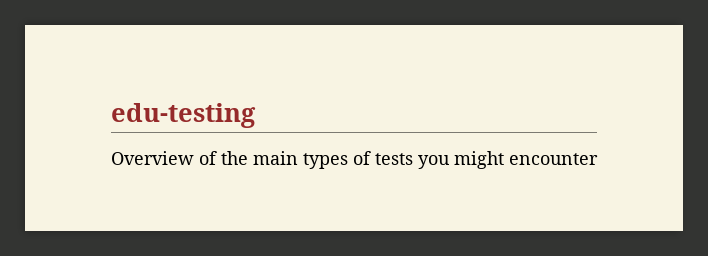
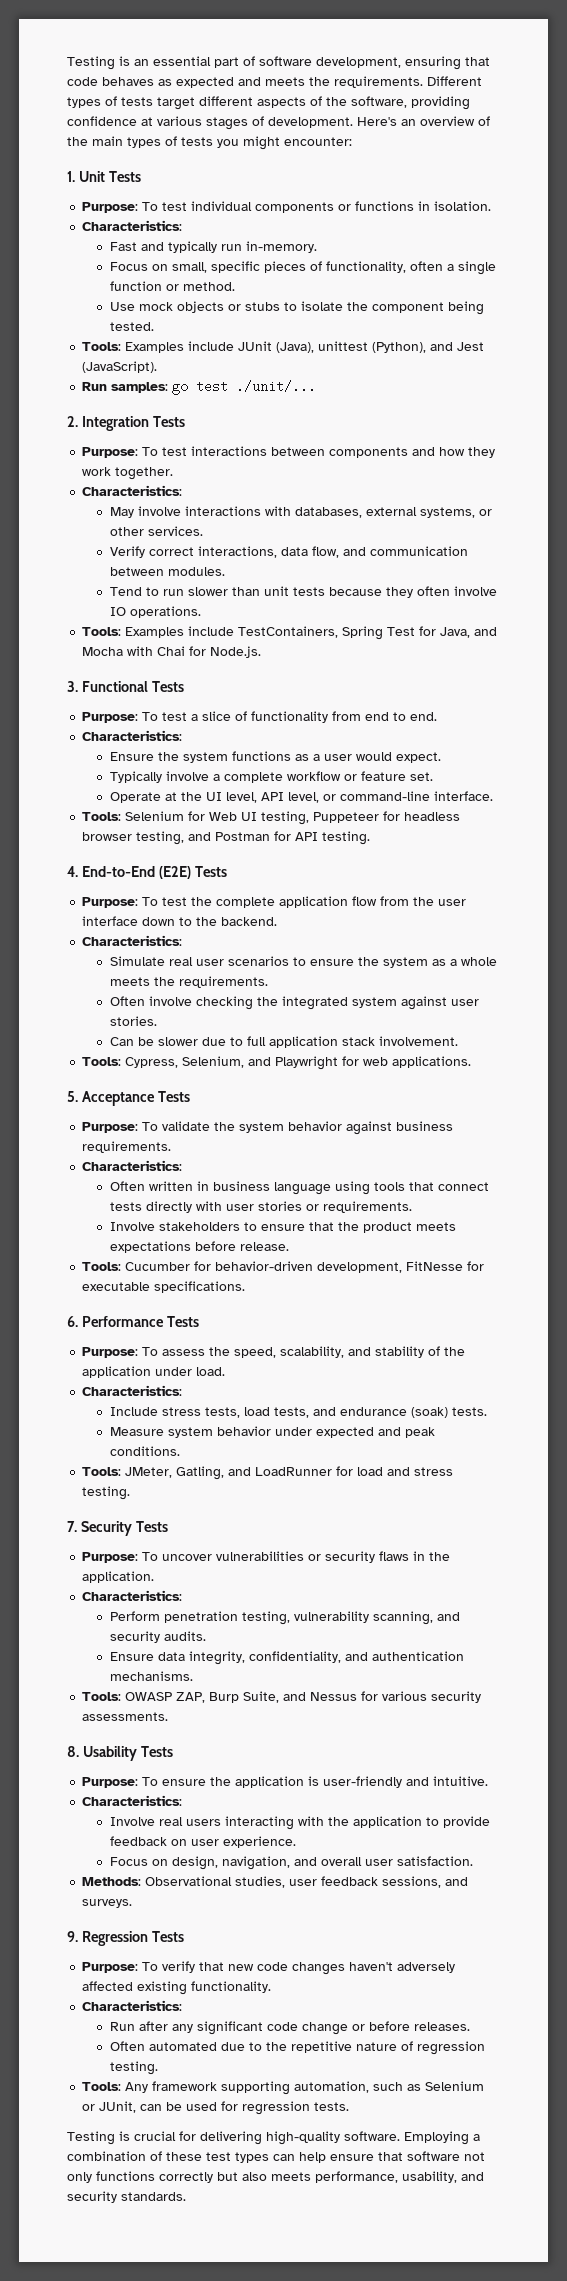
[111,103,256,128] [111,151,194,165] edu-testing // Overview -> [67,56,490,70] [67,76,482,88] [67,96,470,110] [67,116,475,130] Testing is an essential part of software development, ensuring that code behaves as expected and meets the requirements. Different types of tests target different aspects of the software, providing confidence at various stages of development. Here's an overview
[509,153,598,165] encounter -> [284,137,352,146] [67,171,141,182] [82,201,492,213] [82,220,183,231] [109,241,317,253] [109,261,496,275] [109,281,235,291] [109,301,484,315] [109,322,154,331] [82,341,485,353] [82,361,158,373] [82,380,317,395] [67,416,185,431] [82,446,496,458] [82,467,174,480] [82,485,183,496] [109,506,492,518] [109,526,203,536] [109,546,468,558] [109,567,225,576] [109,586,497,598] [109,606,201,618] [82,626,498,640] [82,646,262,658] [67,681,184,692] [82,711,438,723] [82,730,183,741] [109,751,441,763] [109,771,433,783] [109,791,493,803] [82,811,461,825] [82,831,371,845] [67,866,227,879] [82,896,467,908] [82,916,278,926] [82,935,183,946] [109,956,497,968] [109,976,268,988] [109,996,479,1010] [109,1016,157,1026] [109,1036,458,1048] [82,1056,472,1070] [67,1091,190,1106] [82,1121,454,1135] [82,1141,172,1153] [82,1160,183,1171] [109,1181,489,1195] [109,1201,412,1213] [109,1222,456,1233] [109,1241,289,1253] [82,1261,485,1273] [82,1281,246,1293] [67,1316,199,1327] [82,1346,466,1358] [82,1366,226,1378] [82,1385,183,1396] [109,1407,487,1418] [109,1426,435,1438] [109,1446,180,1456] [82,1466,454,1480] [82,1486,131,1500] [67,1521,168,1536] [82,1551,451,1563] [82,1571,155,1583] [82,1590,183,1601] [109,1611,460,1625] [109,1631,206,1643] [109,1651,464,1665] [109,1671,193,1681] [82,1691,482,1703] [82,1712,169,1721] [67,1746,173,1761] [82,1776,489,1788] [82,1795,183,1806] [109,1816,490,1830] [109,1836,296,1848] [109,1856,473,1870] [82,1876,469,1888] [82,1899,133,1908] [67,1931,184,1946] [82,1961,456,1975] [82,1981,272,1995] [82,2000,183,2011] [109,2021,470,2035] [109,2041,485,2055] [109,2061,158,2075] [82,2081,485,2095] [82,2101,350,2115] [67,2131,480,2145] [67,2151,485,2163] [67,2171,484,2183] [67,2191,186,2203] encounter: // 1. Unit Tests // Purpose: To test individual components or functions in isolation. // Characteristics: // Fast and typically run in-memory. // Focus on small, specific pieces of functionality, often a single function or method. // Use mock objects or stubs to isolate the component being tested. // Tools: Examples include JUnit (Java), unittest (Python), and Jest (JavaScript). // Run samples: go test ./unit/... // 2. Integration Tests // Purpose: To test interactions between components and how they work together. // Characteristics: // May involve interactions with databases, external systems, or other services. // Verify correct interactions, data flow, and communication between modules. // Tend to run slower than unit tests because they often involve IO operations. // Tools: Examples include TestContainers, Spring Test for Java, and Mocha with Chai for Node.js. // 3. Functional Tests // Purpose: To test a slice of functionality from end to end. // Characteristics: // Ensure the system functions as a user would expect. // Typically involve a complete workflow or feature set. // Operate at the UI level, API level, or command-line interface. // Tools: Selenium for Web UI testing, Puppeteer for headless browser testing, and Postman for API testing. // 4. End-to-End (E2E) Tests // Purpose: To test the complete application flow from the user interface down to the backend. // Characteristics: // Simulate real user scenarios to ensure the system as a whole meets the requirements. // Often involve checking the integrated system against user stories. // Can be slower due to full application stack involvement. // Tools: Cypress, Selenium, and Playwright for web applications. // 5. Acceptance Tests // Purpose: To validate the system behavior against business requirements. // Characteristics: // Often written in business language using tools that connect tests directly with user stories or requirements. // Involve stakeholders to ensure that the product meets expectations before release. // Tools: Cucumber for behavior-driven development, FitNesse for executable specifications. // 6. Performance Tests // Purpose: To assess the speed, scalability, and stability of the application under load. // Characteristics: // Include stress tests, load tests, and endurance (soak) tests. // Measure system behavior under expected and peak conditions. // Tools: JMeter, Gatling, and LoadRunner for load and stress testing. // 7. Security Tests // Purpose: To uncover vulnerabilities or security flaws in the application. // Characteristics: // Perform penetration testing, vulnerability scanning, and security audits. // Ensure data integrity, confidentiality, and authentication mechanisms. // Tools: OWASP ZAP, Burp Suite, and Nessus for various security assessments. // 8. Usability Tests // Purpose: To ensure the application is user-friendly and intuitive. // Characteristics: // Involve real users interacting with the application to provide feedback on user experience. // Focus on design, navigation, and overall user satisfaction. // Methods: Observational studies, user feedback sessions, and surveys. // 9. Regression Tests // Purpose: To verify that new code changes haven't adversely affected existing functionality. // Characteristics: // Run after any significant code change or before releases. // Often automated due to the repetitive nature of regression testing. // Tools: Any framework supporting automation, such as Selenium or JUnit, can be used for regression tests. // Testing is crucial for delivering high-quality software. Employing a combination of these test types can help ensure that software not only functions correctly but also meets performance, usability, and security standards.

